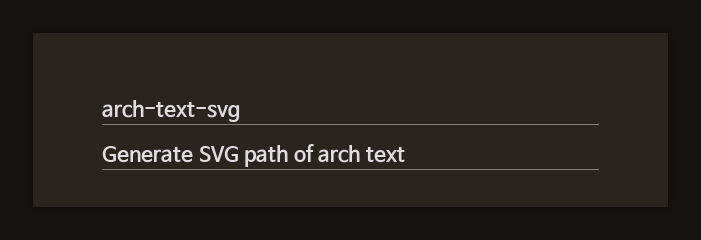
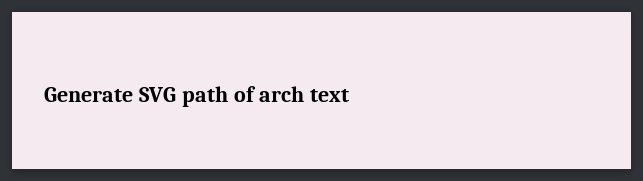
[102,100,240,122] arch-text-svg // -> (44, 94) none

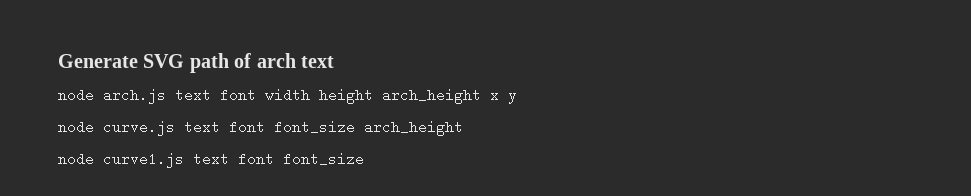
(349, 95) none -> [58,88,517,104] [58,120,463,136] [58,152,364,168] // node arch.js text font width height arch_height x y // node curve.js text font font_size arch_height // node curve1.js text font font_size

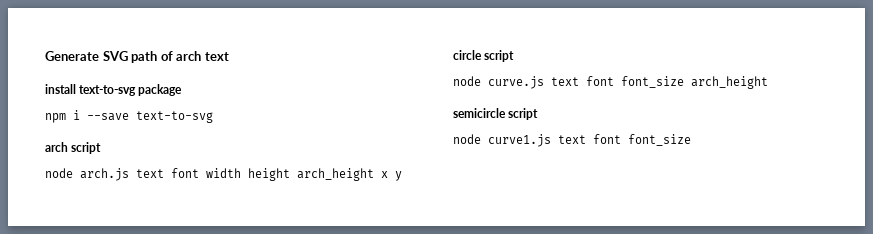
(334, 62) none -> [45,84,183,96] [45,110,213,123] [45,142,102,154] // install text-to-svg package // npm i --save text-to-svg // arch script
(517, 98) none -> [453,50,515,62] // circle script
(463, 128) none -> [453,108,539,120] // semicircle script

